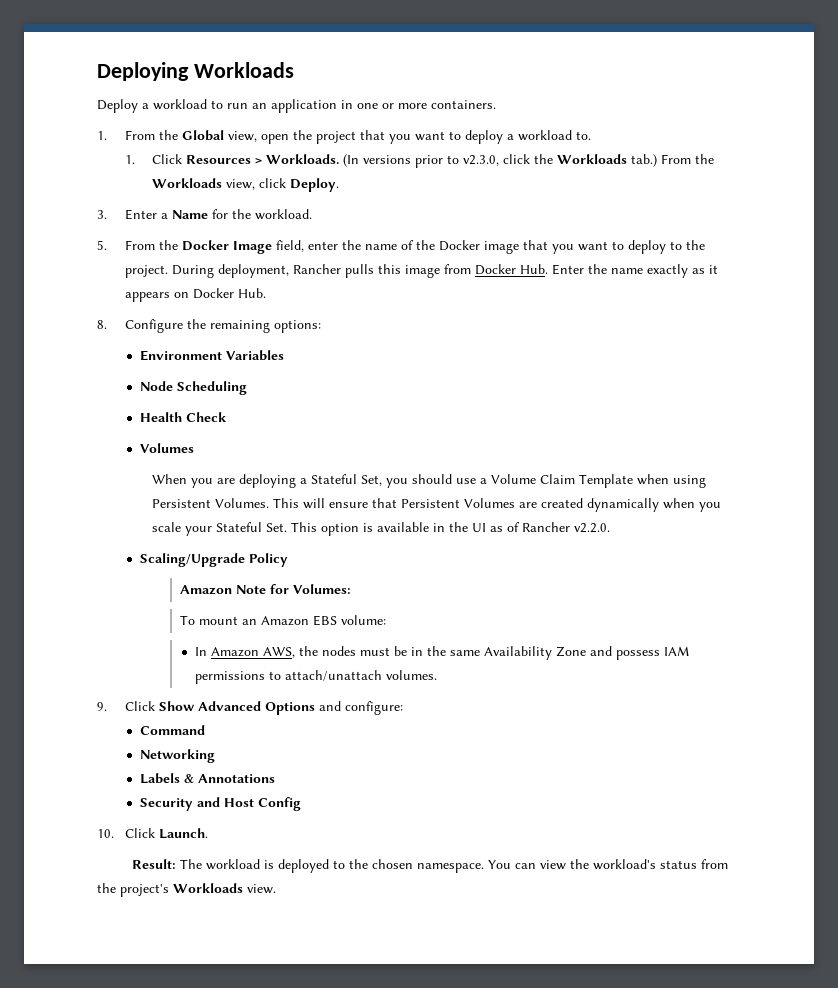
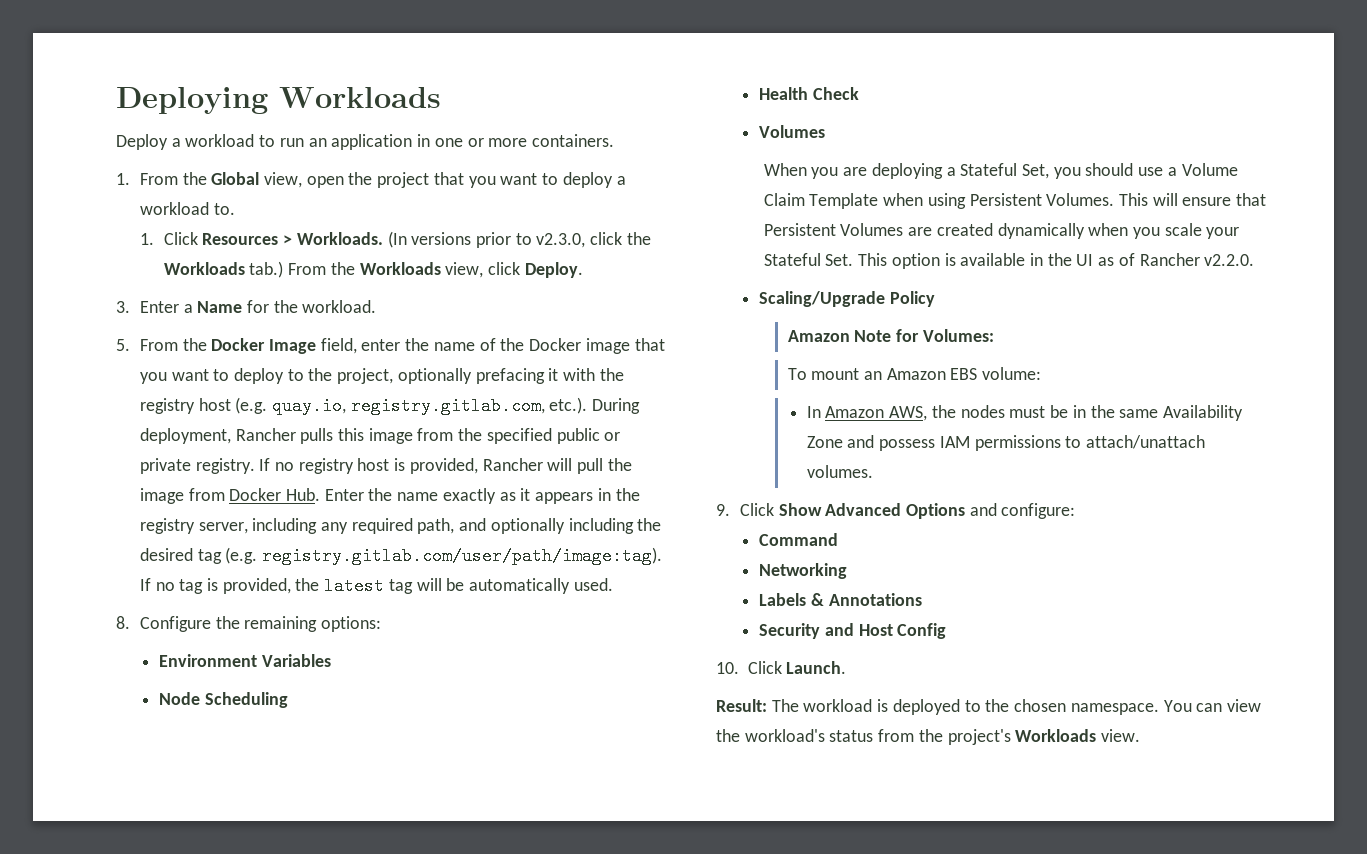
[124,265,168,278] project. -> [337,368,624,384] [139,397,588,415] project, optionally prefacing it with the registry host (e.g. quay.io, registry.gitlab.com, etc.).
(471, 269) none -> [458,428,621,444] [139,458,632,474] [139,488,225,504] the specified public or private registry. If no registry host is provided, Rancher will pull the image from
[173,288,266,299] on Docker Hub. -> [597,488,640,501] [139,518,662,534] [139,547,663,565] [139,577,613,595] in the registry server, including any required path, and optionally including the desired tag (e.g. registry.gitlab.com/user/path/image:tag). If no tag is provided, the latest tag will be automatically used.

